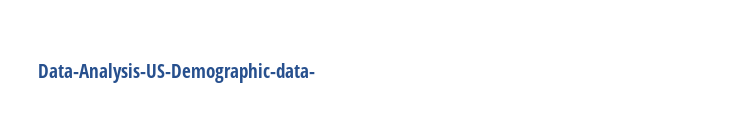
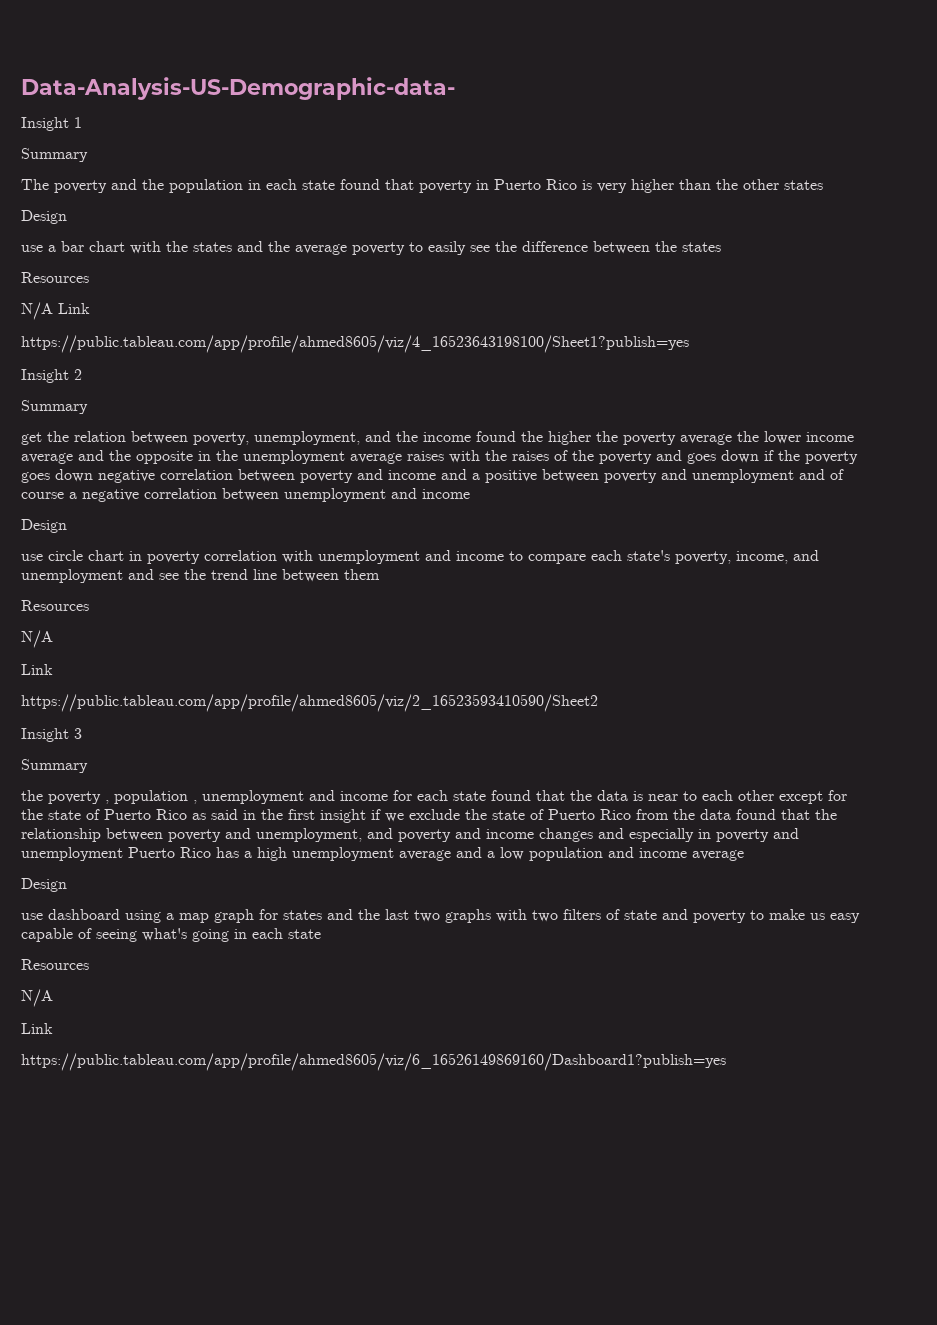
(315, 73) none -> [21,117,82,131] [21,148,88,162] [21,179,823,193] [21,210,67,224] [21,241,721,255] [21,272,89,283] [21,302,90,320] [21,335,689,353] [21,369,82,383] [21,400,88,414] [21,431,854,445] [21,450,858,464] [21,469,844,483] [21,488,470,502] [21,519,67,533] [21,550,819,564] [21,569,380,583] [21,600,89,611] [21,630,53,648] [21,664,53,675] [21,694,598,712] [21,728,82,742] [21,759,88,773] [21,790,847,804] [21,809,837,823] [21,828,799,842] [21,847,744,861] [21,878,67,892] [21,909,860,923] [21,928,321,942] [21,959,89,970] [21,989,53,1007] [21,1023,53,1034] [21,1053,726,1071] // Insight 1 // Summary // The poverty and the population in each state found that poverty in Puerto Rico is very higher than the other states // Design // use a bar chart with the states and the average poverty to easily see the difference between the states // Resources // N/A Link // https://public.tableau.com/app/profile/ahmed8605/viz/4_16523643198100/Sheet1?publish=yes // Insight 2 // Summary // get the relation between poverty, unemployment, and the income found the higher the poverty average the lower income average and the opposite in the unemployment average raises with the raises of the poverty and goes down if the poverty goes down negative correlation between poverty and income and a positive between poverty and unemployment and of course a negative correlation between unemployment and income // Design // use circle chart in poverty correlation with unemployment and income to compare each state's poverty, income, and unemployment and see the trend line between them // Resources // N/A // Link // https://public.tableau.com/app/profile/ahmed8605/viz/2_16523593410590/Sheet2 // Insight 3 // Summary // the poverty , population , unemployment and income for each state found that the data is near to each other except for the state of Puerto Rico as said in the first insight if we exclude the state of Puerto Rico from the data found that the relationship between poverty and unemployment, and poverty and income changes and especially in poverty and unemployment Puerto Rico has a high unemployment average and a low population and income average // Design // use dashboard using a map graph for states and the last two graphs with two filters of state and poverty to make us easy capable of seeing what's going in each state // Resources // N/A // Link // https://public.tableau.com/app/profile/ahmed8605/viz/6_16526149869160/Dashboard1?publish=yes

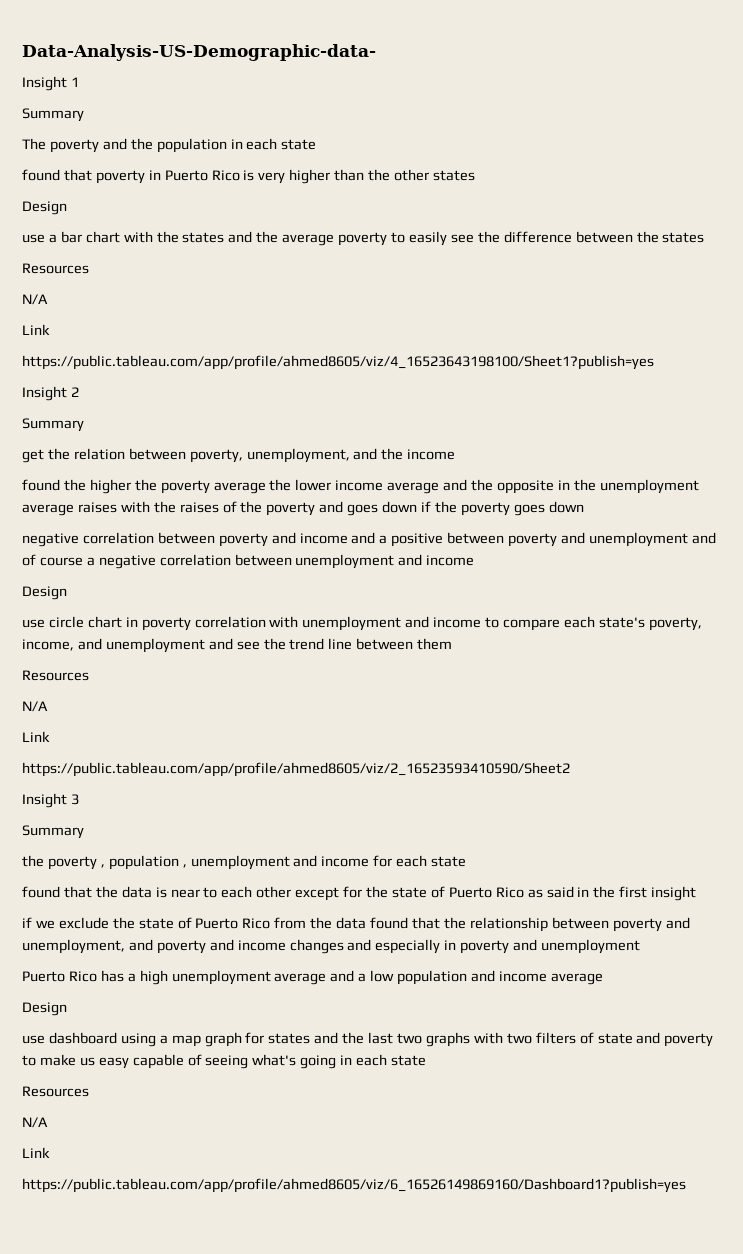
(335, 185) none -> (317, 144) //
(53, 311) none -> (48, 299) //
(471, 437) none -> (456, 454) //
(93, 475) none -> (584, 507) //
(486, 796) none -> (467, 861) //
(366, 816) none -> (697, 893) //
(123, 854) none -> (641, 946) //

